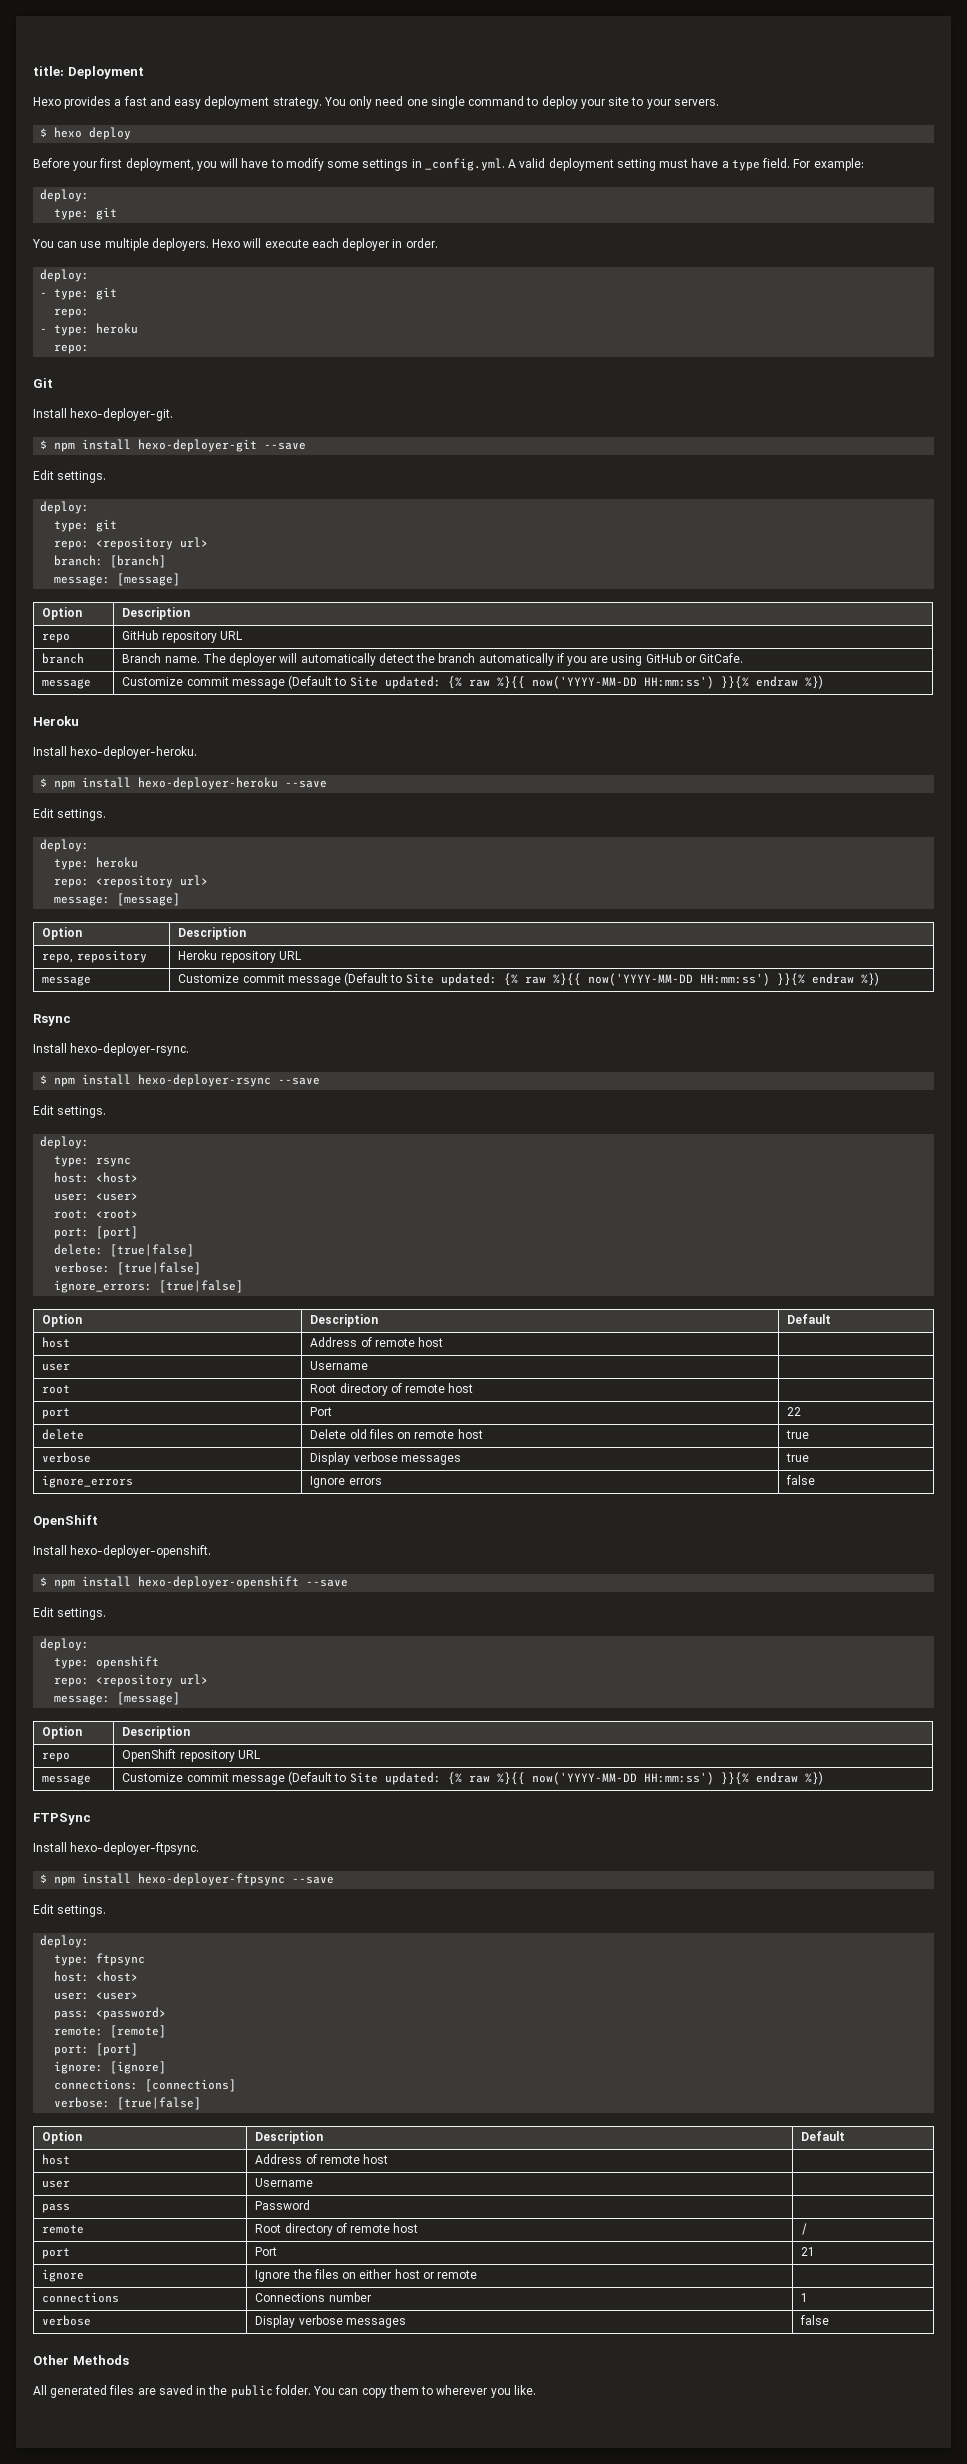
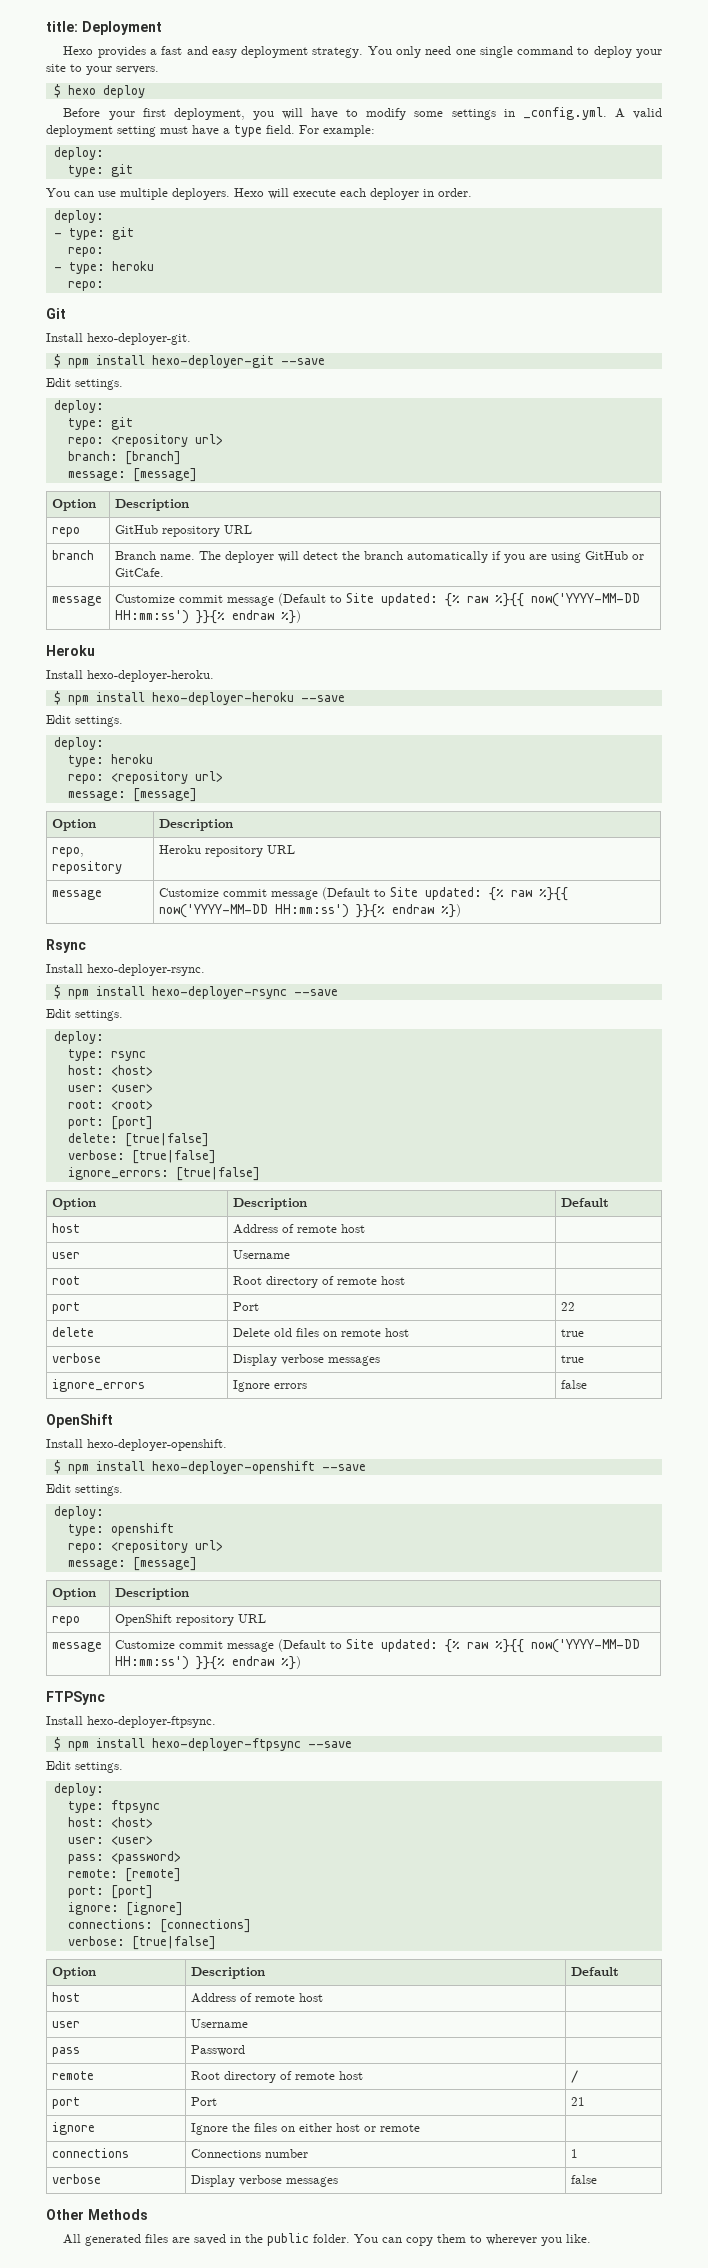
[300,653,376,666] automatically -> (300, 556) none

